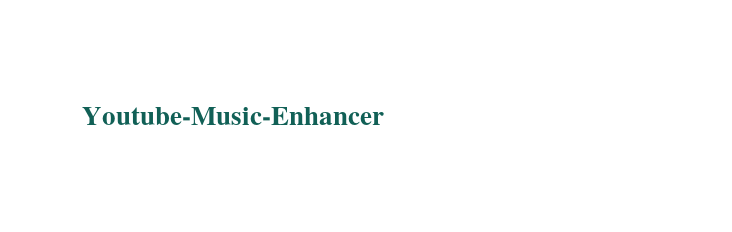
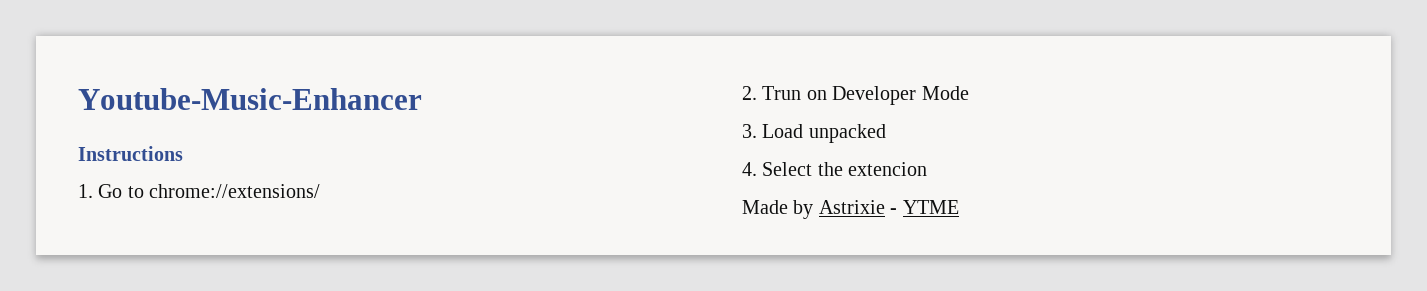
(384, 116) none -> [78,146,183,161] [78,184,321,198] [742,86,969,105] [742,124,886,143] [742,162,928,176] [742,200,959,219] // Instructions // 1. Go to chrome://extensions/ // 2. Trun on Developer Mode // 3. Load unpacked // 4. Select the extencion // Made by Astrixie - YTME

